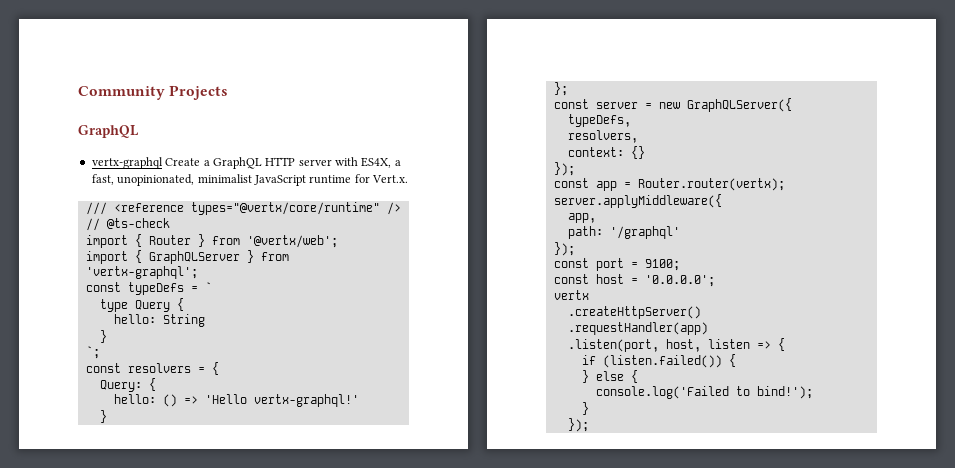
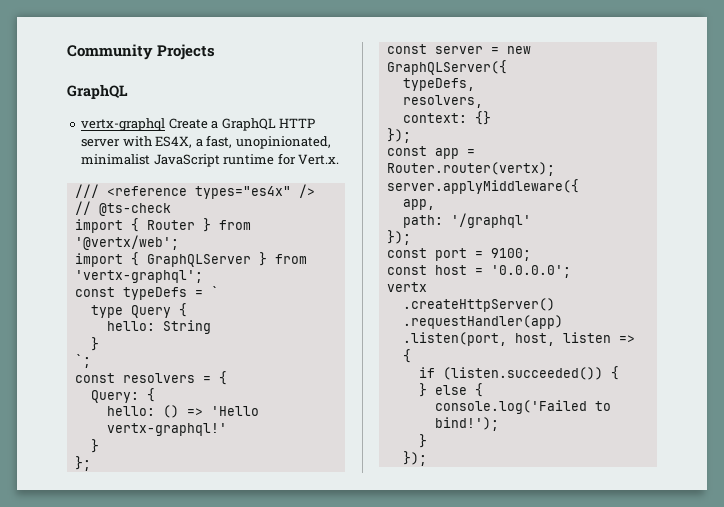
[190,202,380,215] types="@vertx/core/runtime" -> [194,186,291,199] types="es4x"
[602,355,722,368] (listen.failed()) -> [442,367,603,380] (listen.succeeded())

